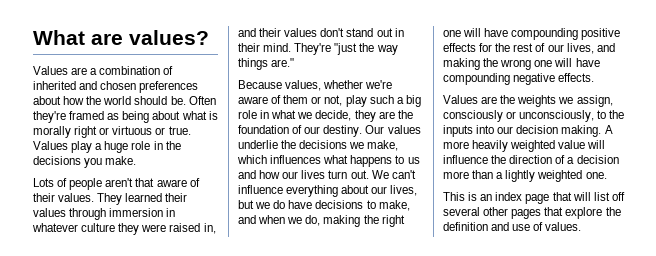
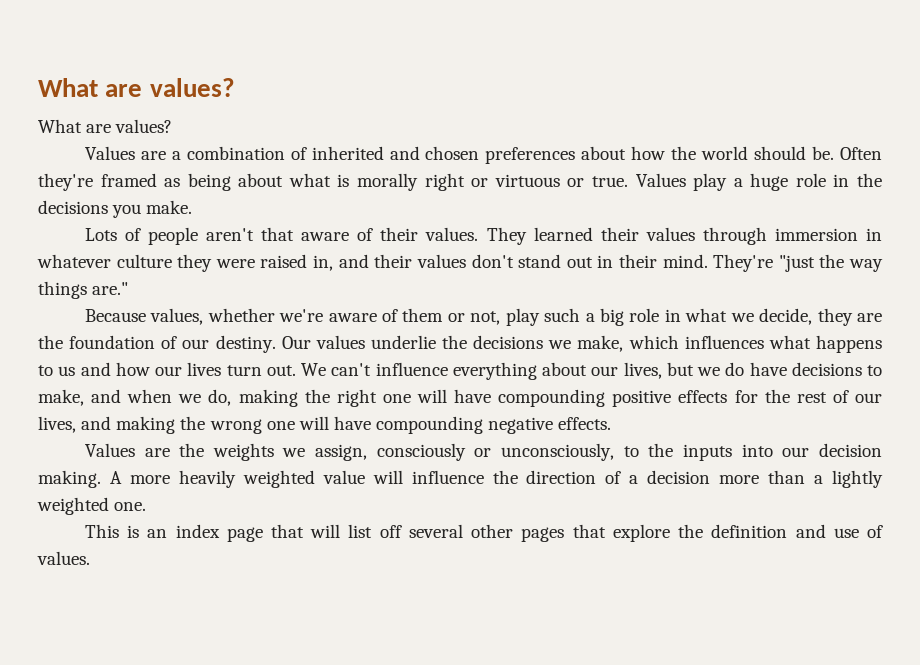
[33,30,209,45] What are values? -> [38,78,235,97] [38,119,173,133] What are values? // What are values?

